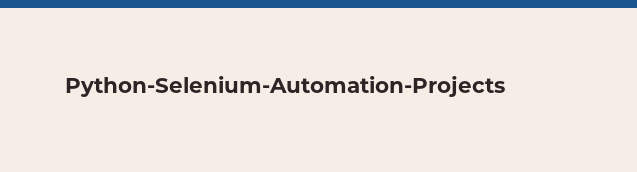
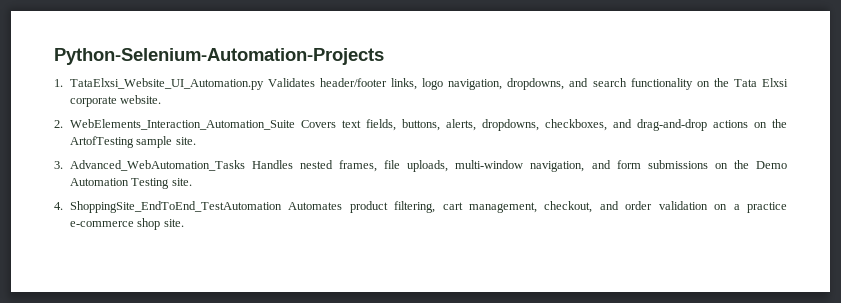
(505, 86) none -> [54,78,788,90] [69,95,162,107] [54,119,788,131] [69,136,196,148] [54,160,787,172] [69,178,192,189] [54,201,787,213] [69,218,184,230] // 1. TataElxsi_Website_UI_Automation.py Validates header/footer links, logo navigation, dropdowns, and search functionality on the Tata Elxsi corporate website. // 2. WebElements_Interaction_Automation_Suite Covers text fields, buttons, alerts, dropdowns, checkboxes, and drag-and-drop actions on the ArtofTesting sample site. // 3. Advanced_WebAutomation_Tasks Handles nested frames, file uploads, multi-window navigation, and form submissions on the Demo Automation Testing site. // 4. ShoppingSite_EndToEnd_TestAutomation Automates product filtering, cart management, checkout, and order validation on a practice e-commerce shop site.

